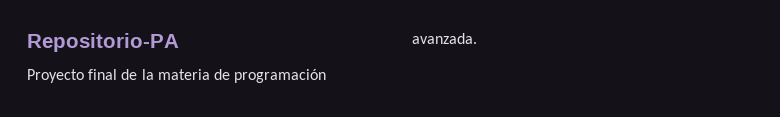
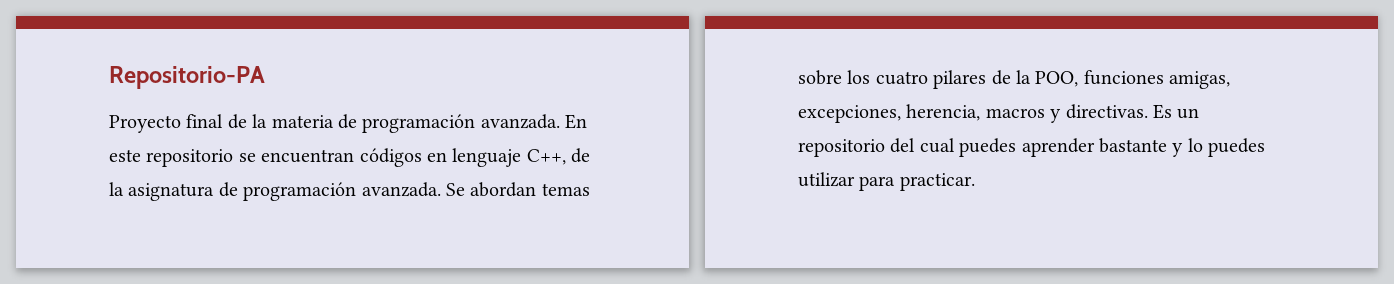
(477, 38) none -> [565,114,588,129] [109,148,591,167] [109,182,590,201] [798,70,1231,89] [798,104,1200,123] [798,138,1266,157] [798,172,975,191] En este repositorio se encuentran códigos en lenguaje C++, de la asignatura de programación avanzada. Se abordan temas sobre los cuatro pilares de la POO, funciones amigas, excepciones, herencia, macros y directivas. Es un repositorio del cual puedes aprender bastante y lo puedes utilizar para practicar.

